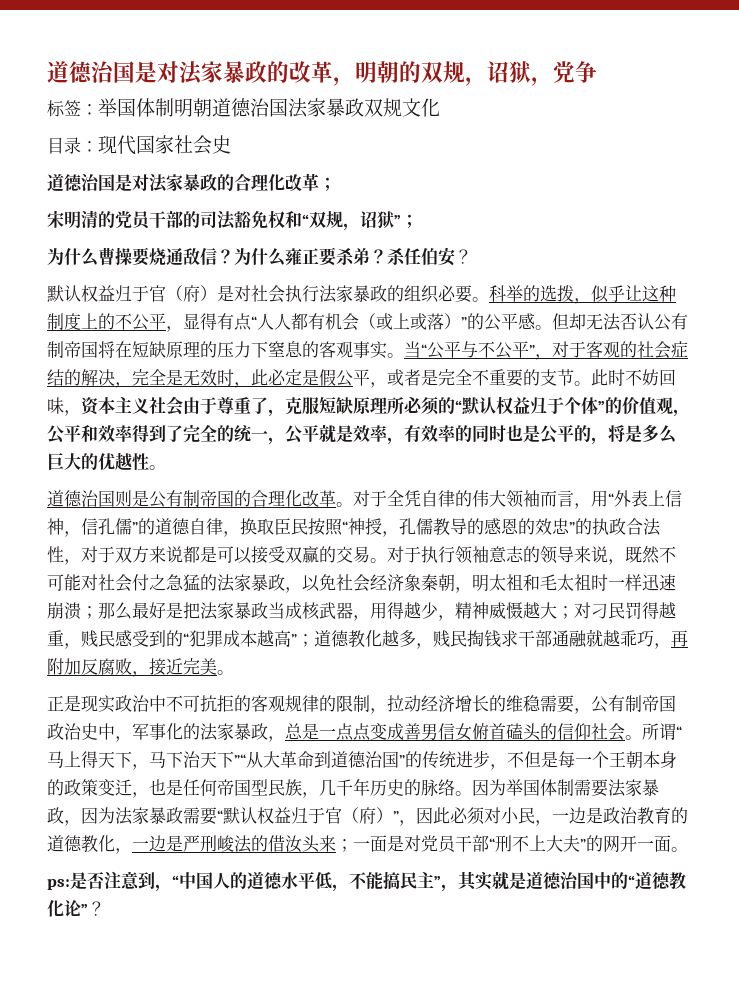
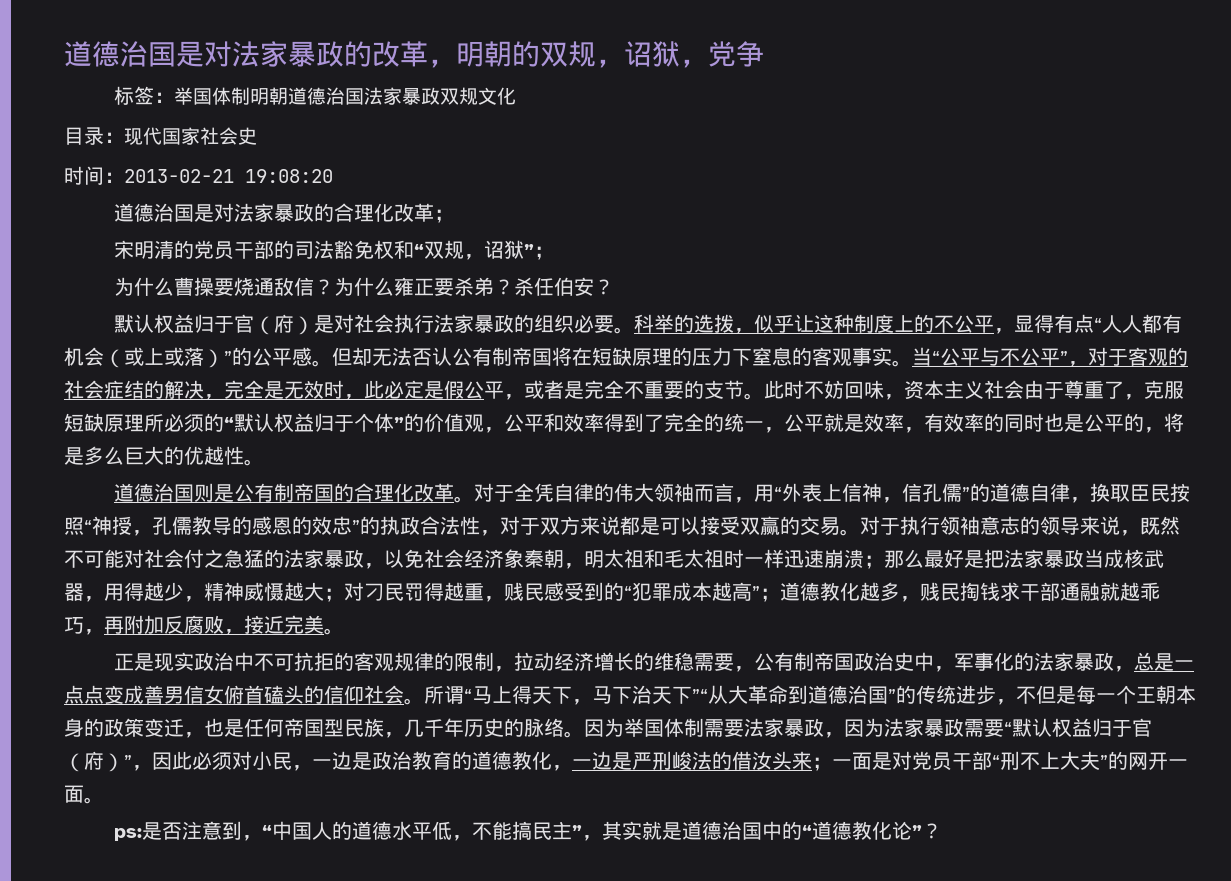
(231, 144) none -> [64,166,333,185] // 时间：2013-02-21 19:08:20

